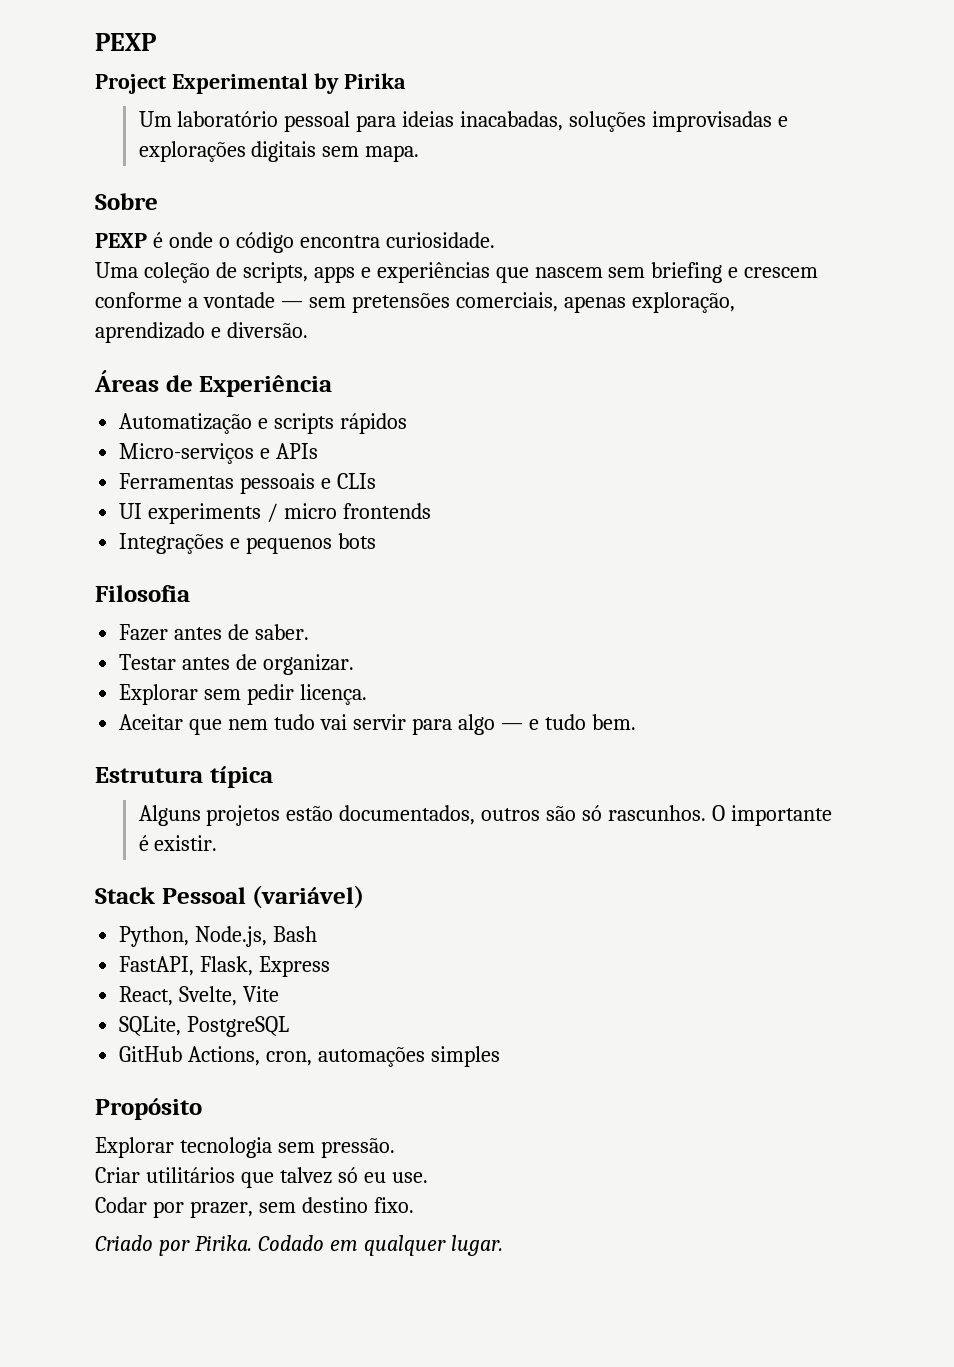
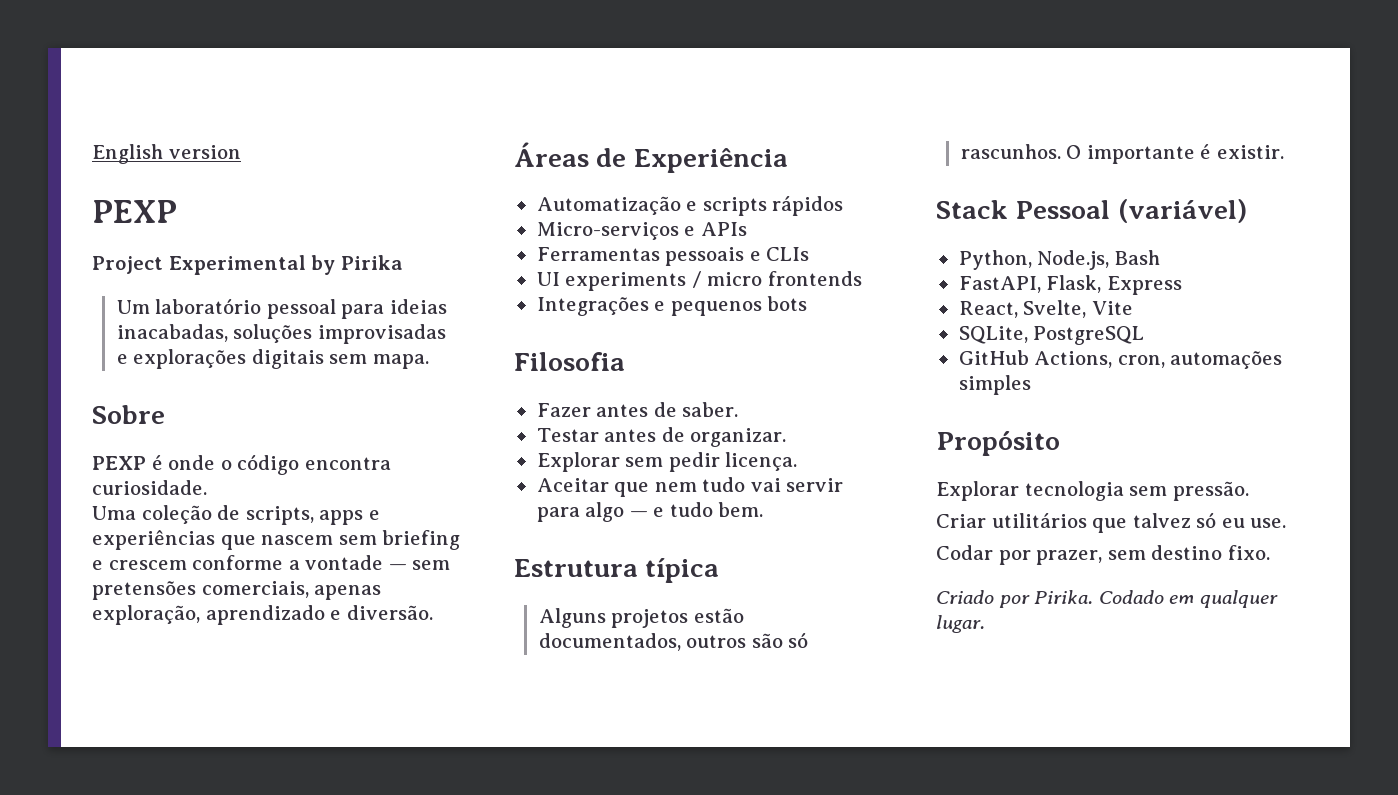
(95, 42) none -> [92,144,241,164] English version //

